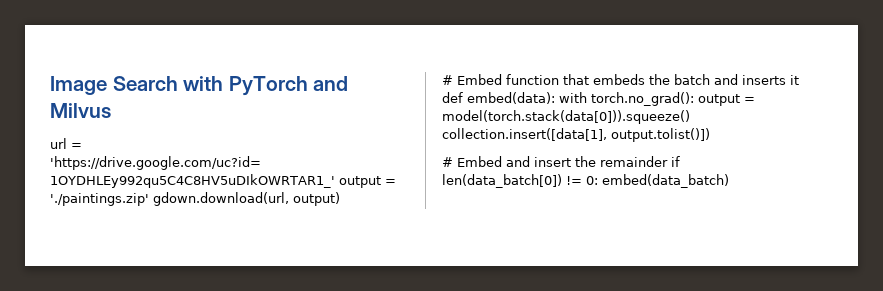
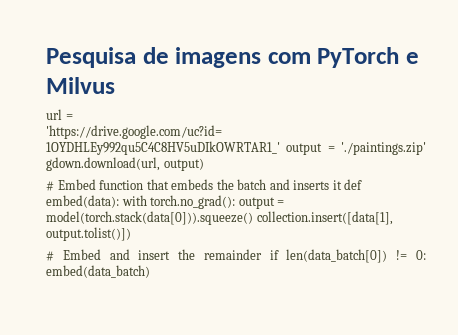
[50,76,349,96] Image Search with PyTorch and -> [46,47,420,68] Pesquisa de imagens com PyTorch e

